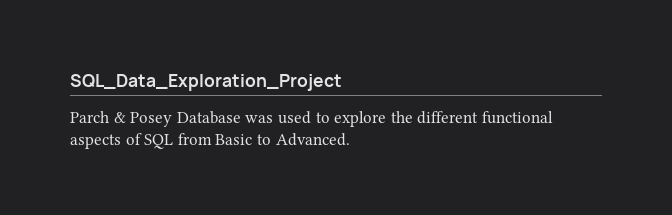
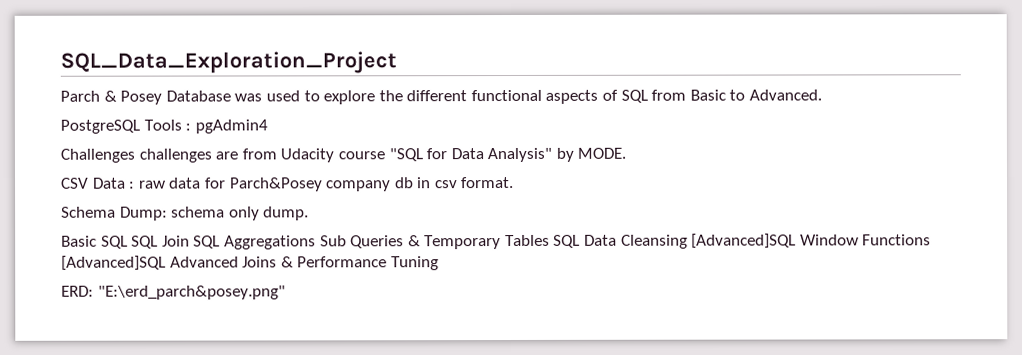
(350, 139) none -> [60,119,268,134] [60,147,627,163] [60,176,515,192] [61,206,310,221] [61,233,932,250] [61,255,439,271] [61,285,286,300] // PostgreSQL Tools : pgAdmin4 // Challenges challenges are from Udacity course "SQL for Data Analysis" by MODE. // CSV Data : raw data for Parch&Posey company db in csv format. // Schema Dump: schema only dump. // Basic SQL SQL Join SQL Aggregations Sub Queries & Temporary Tables SQL Data Cleansing [Advanced]SQL Window Functions [Advanced]SQL Advanced Joins & Performance Tuning // ERD: "E:\erd_parch&posey.png"

